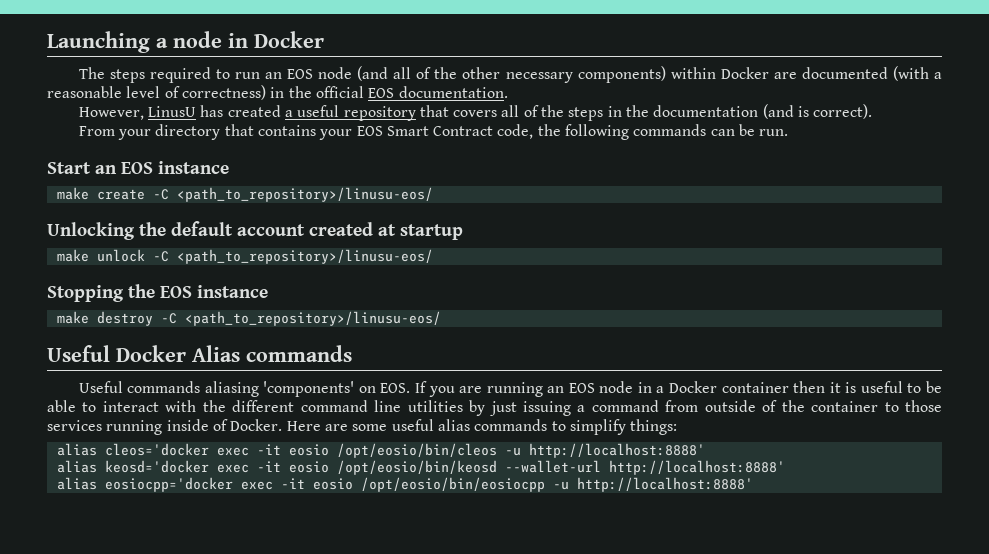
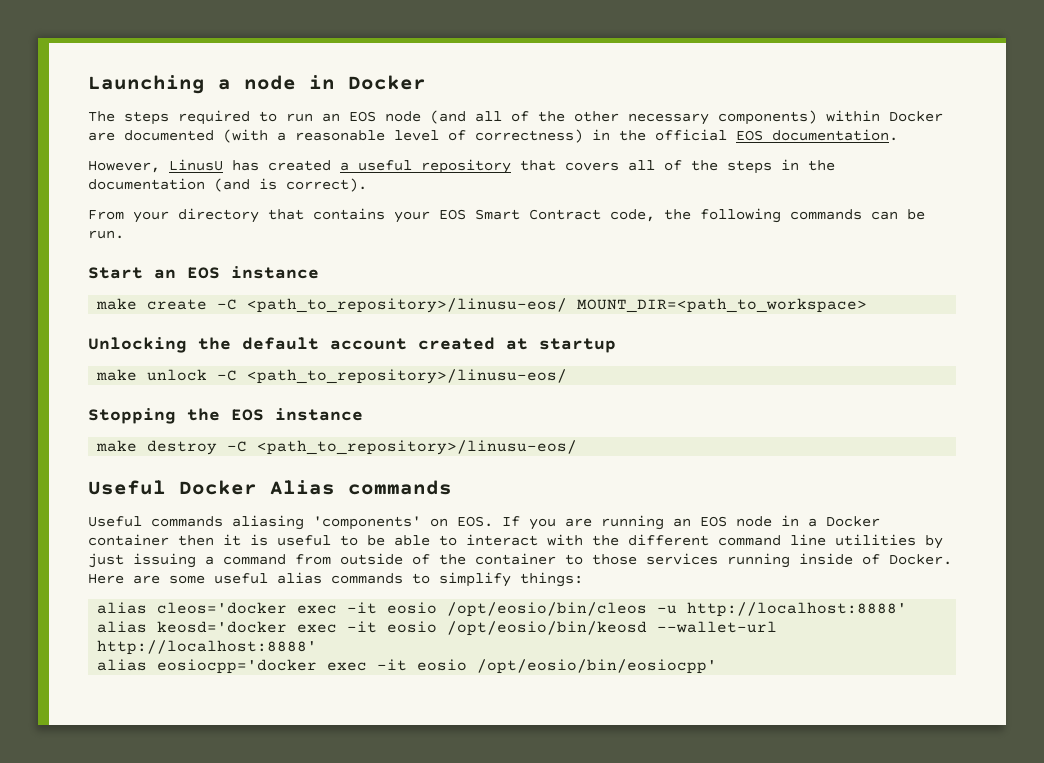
(433, 194) none -> [577,298,868,313] MOUNT_DIR=<path_to_workspace>
[360,477,753,492] /opt/eosio/bin/eosiocpp -u http://localhost:8888' -> [477,659,718,674] /opt/eosio/bin/eosiocpp'

